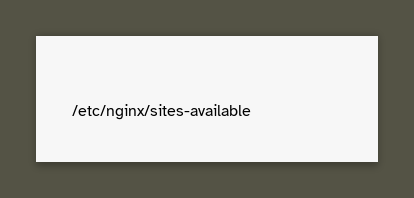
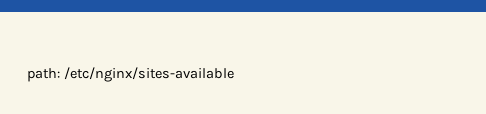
(72, 112) none -> [27,68,60,82] path:

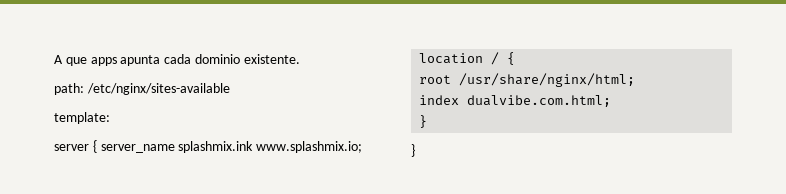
[27,67,234,82] path: /etc/nginx/sites-available -> [54,54,300,66] [54,83,230,95] [54,112,110,124] [54,140,363,153] [419,52,516,65] [419,73,636,87] [419,95,612,107] [419,115,428,128] [411,144,415,157] A que apps apunta cada dominio existente. // path: /etc/nginx/sites-available // template: // server { server_name splashmix.ink www.splashmix.io; // location / { // root /usr/share/nginx/html; // index dualvibe.com.html; // } // }

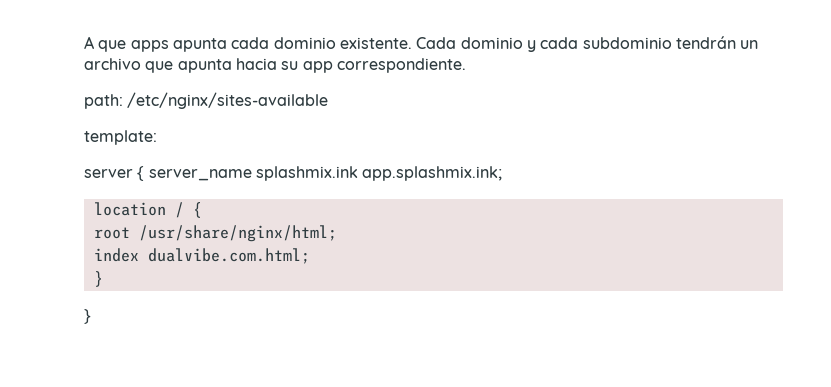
(300, 59) none -> [416,36,759,52] [84,58,466,73] Cada dominio y cada subdominio tendrán un archivo que apunta hacia su app correspondiente.
[256,141,363,153] www.splashmix.io; -> [362,166,503,181] app.splashmix.ink;

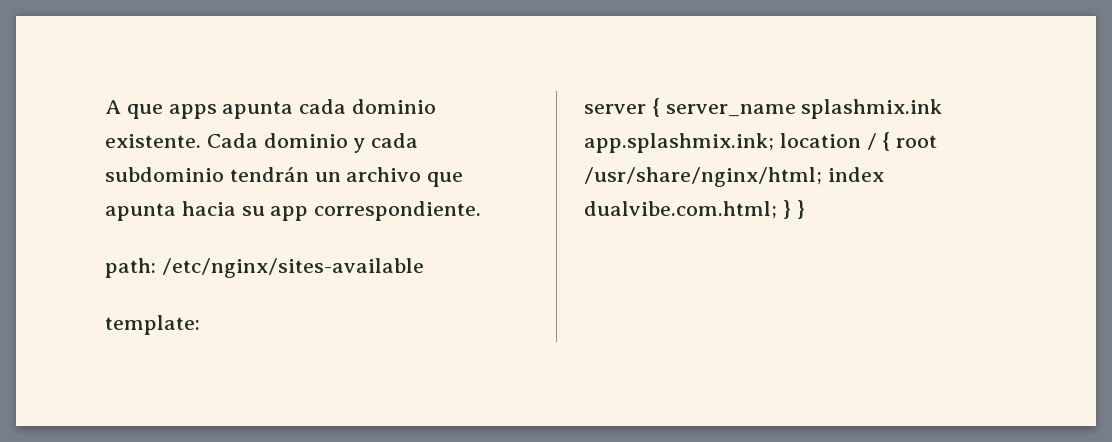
(503, 173) // -> (774, 143) none
(202, 210) // -> (891, 141) none
(337, 233) // -> (822, 177) none
[93,271,103,287] // } // -> [782,200,791,219] }

